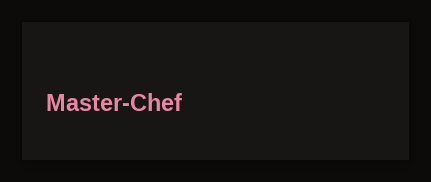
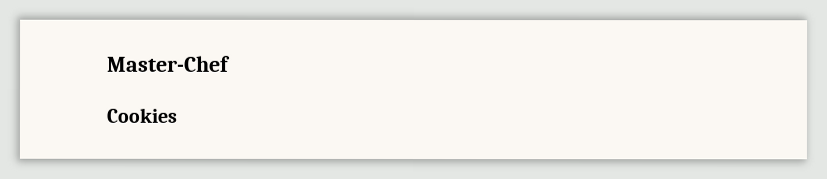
(182, 102) none -> [106,107,177,123] // Cookies

